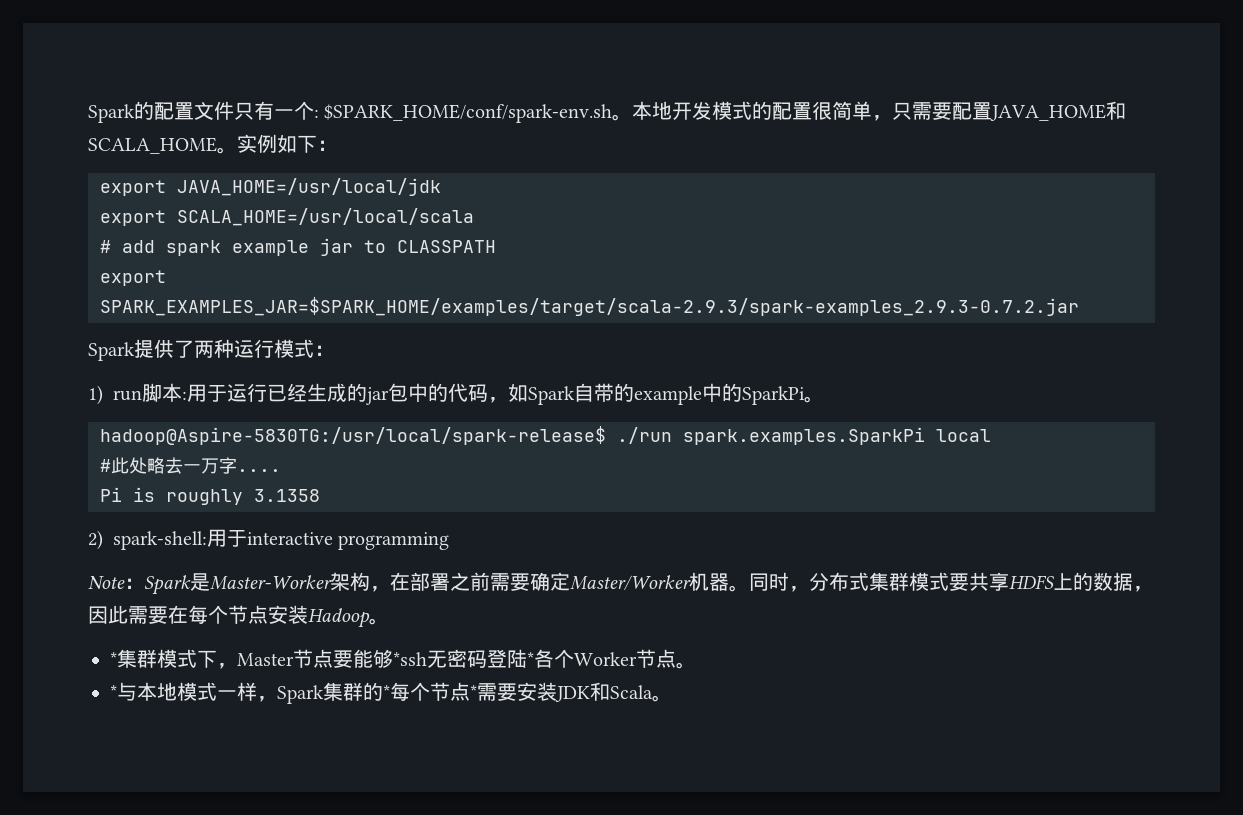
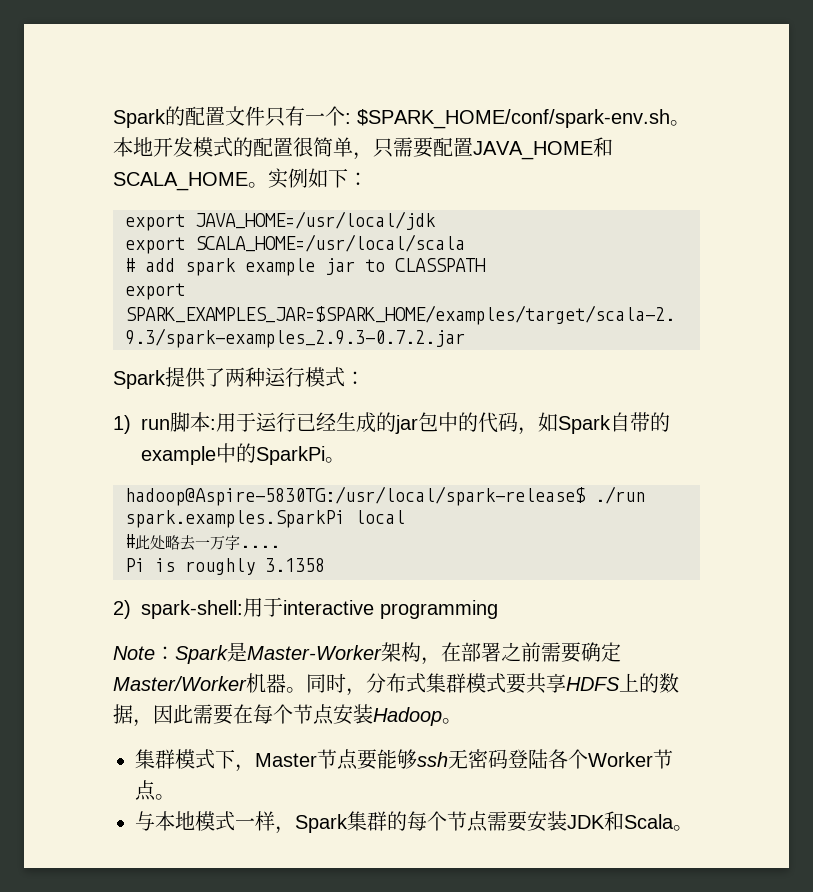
[110,652,117,666] * -> (462, 721) none
[393,652,427,666] *ssh -> [417,752,448,767] ssh
[527,652,534,666] * -> (548, 759) none
[110,685,117,699] * -> (175, 797) none
[383,682,477,701] *每个节点* -> [407,811,488,832] 每个节点

